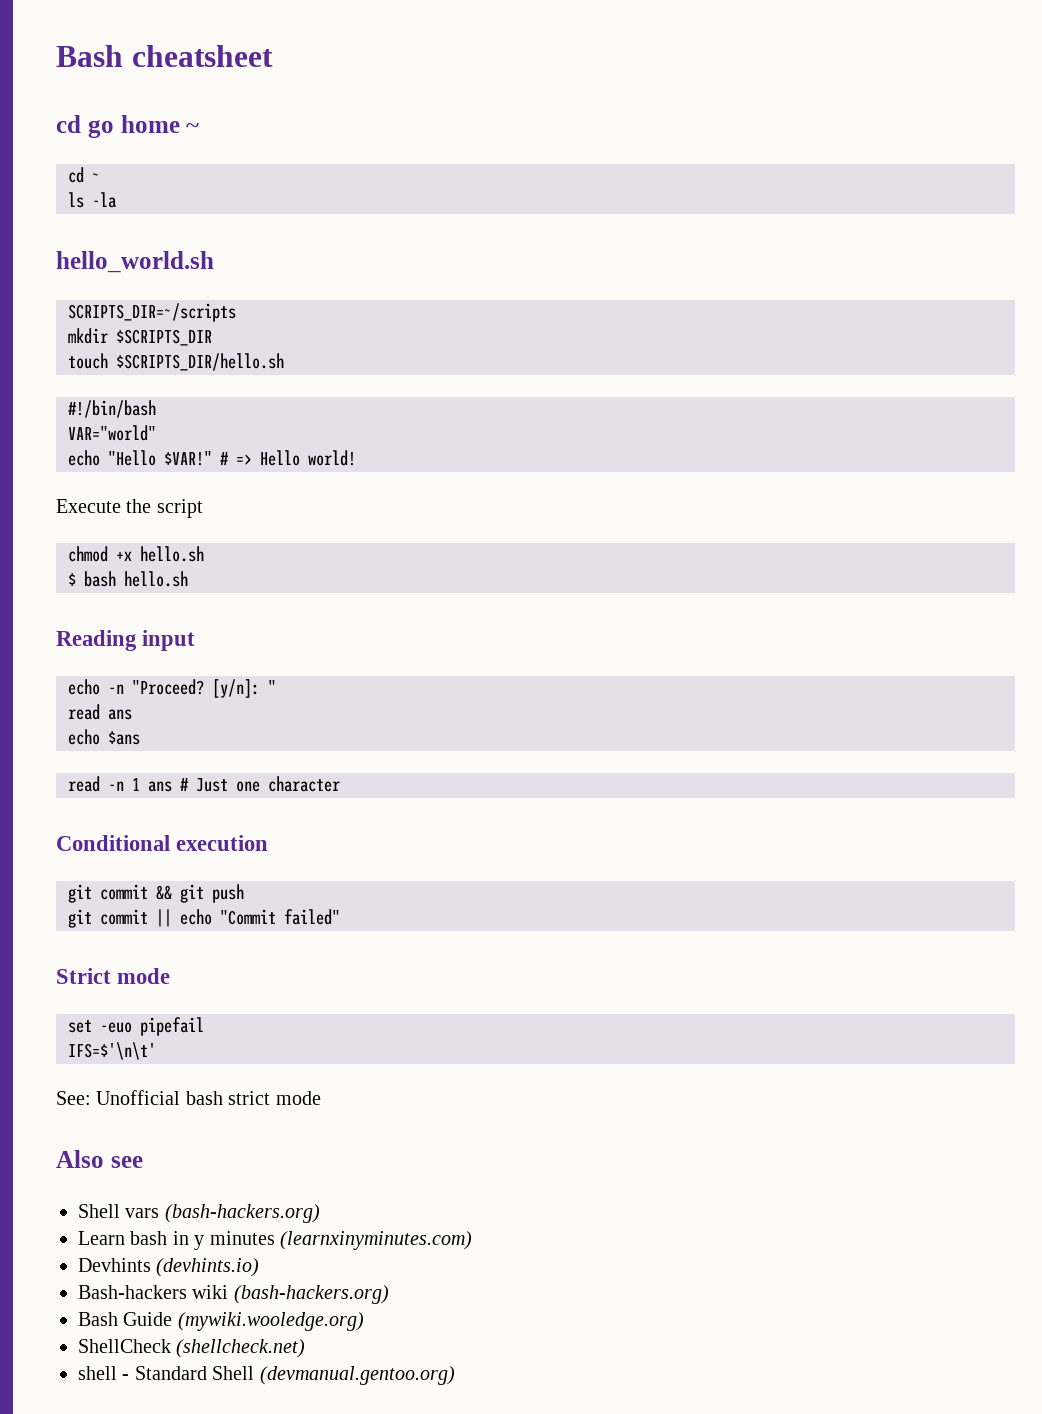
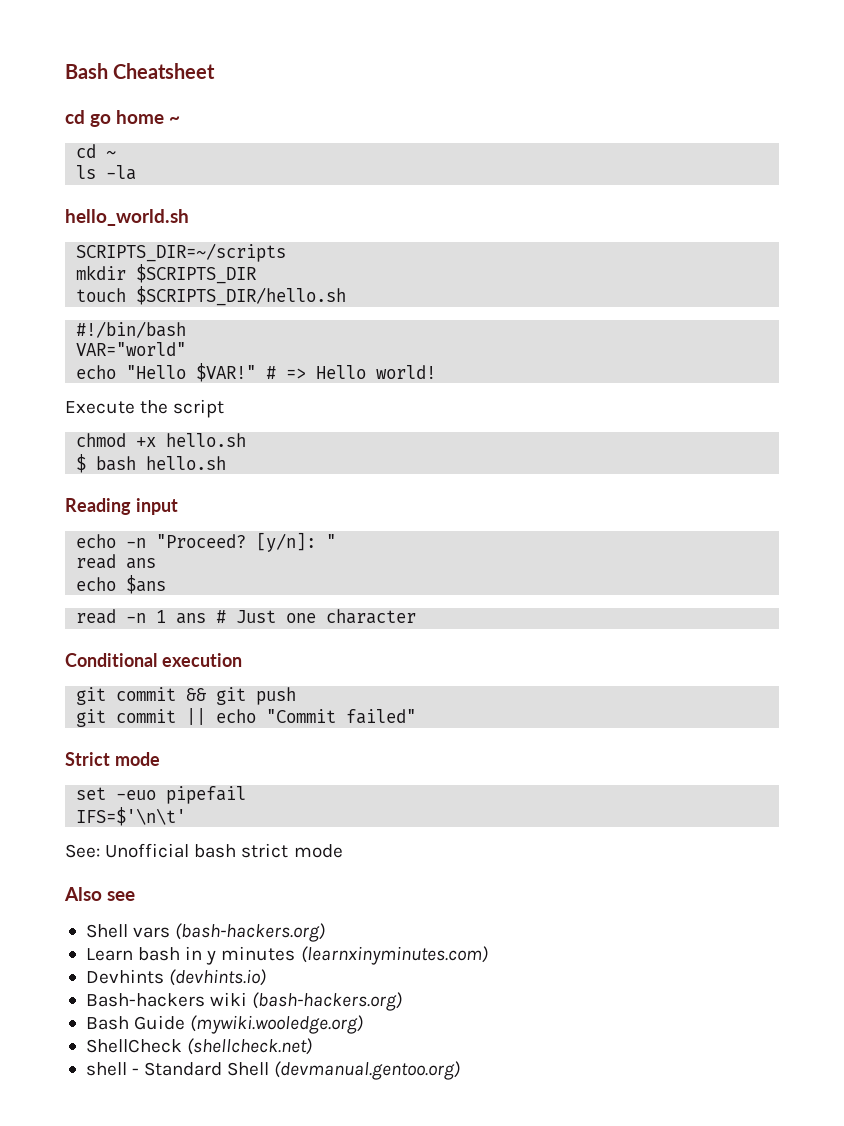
[56,45,273,67] Bash cheatsheet -> [65,63,216,79] Bash Cheatsheet

